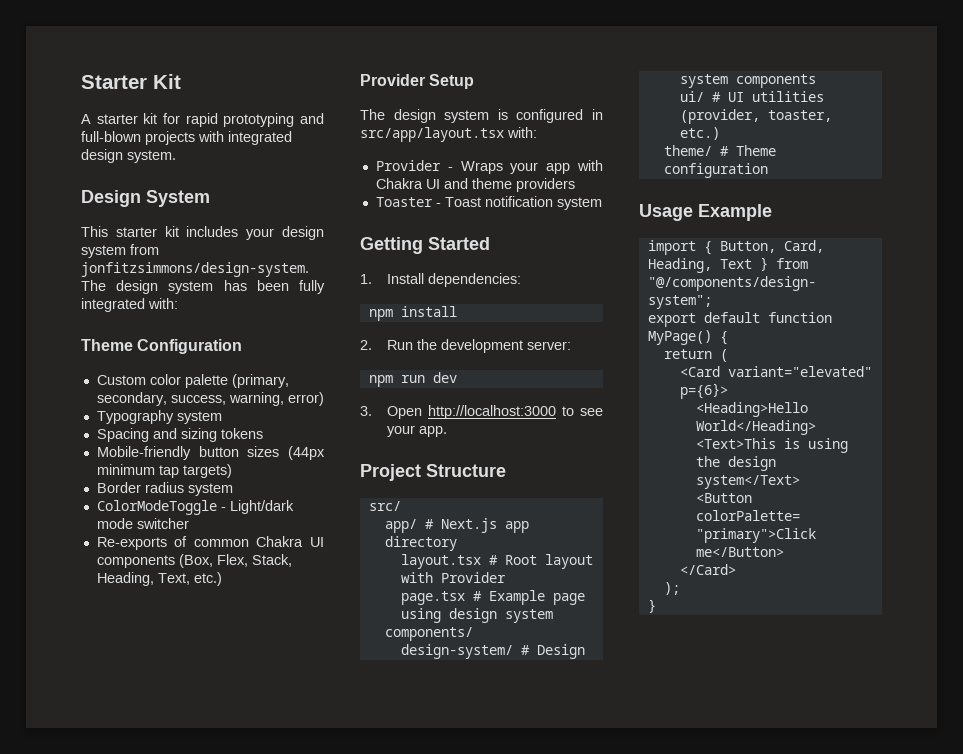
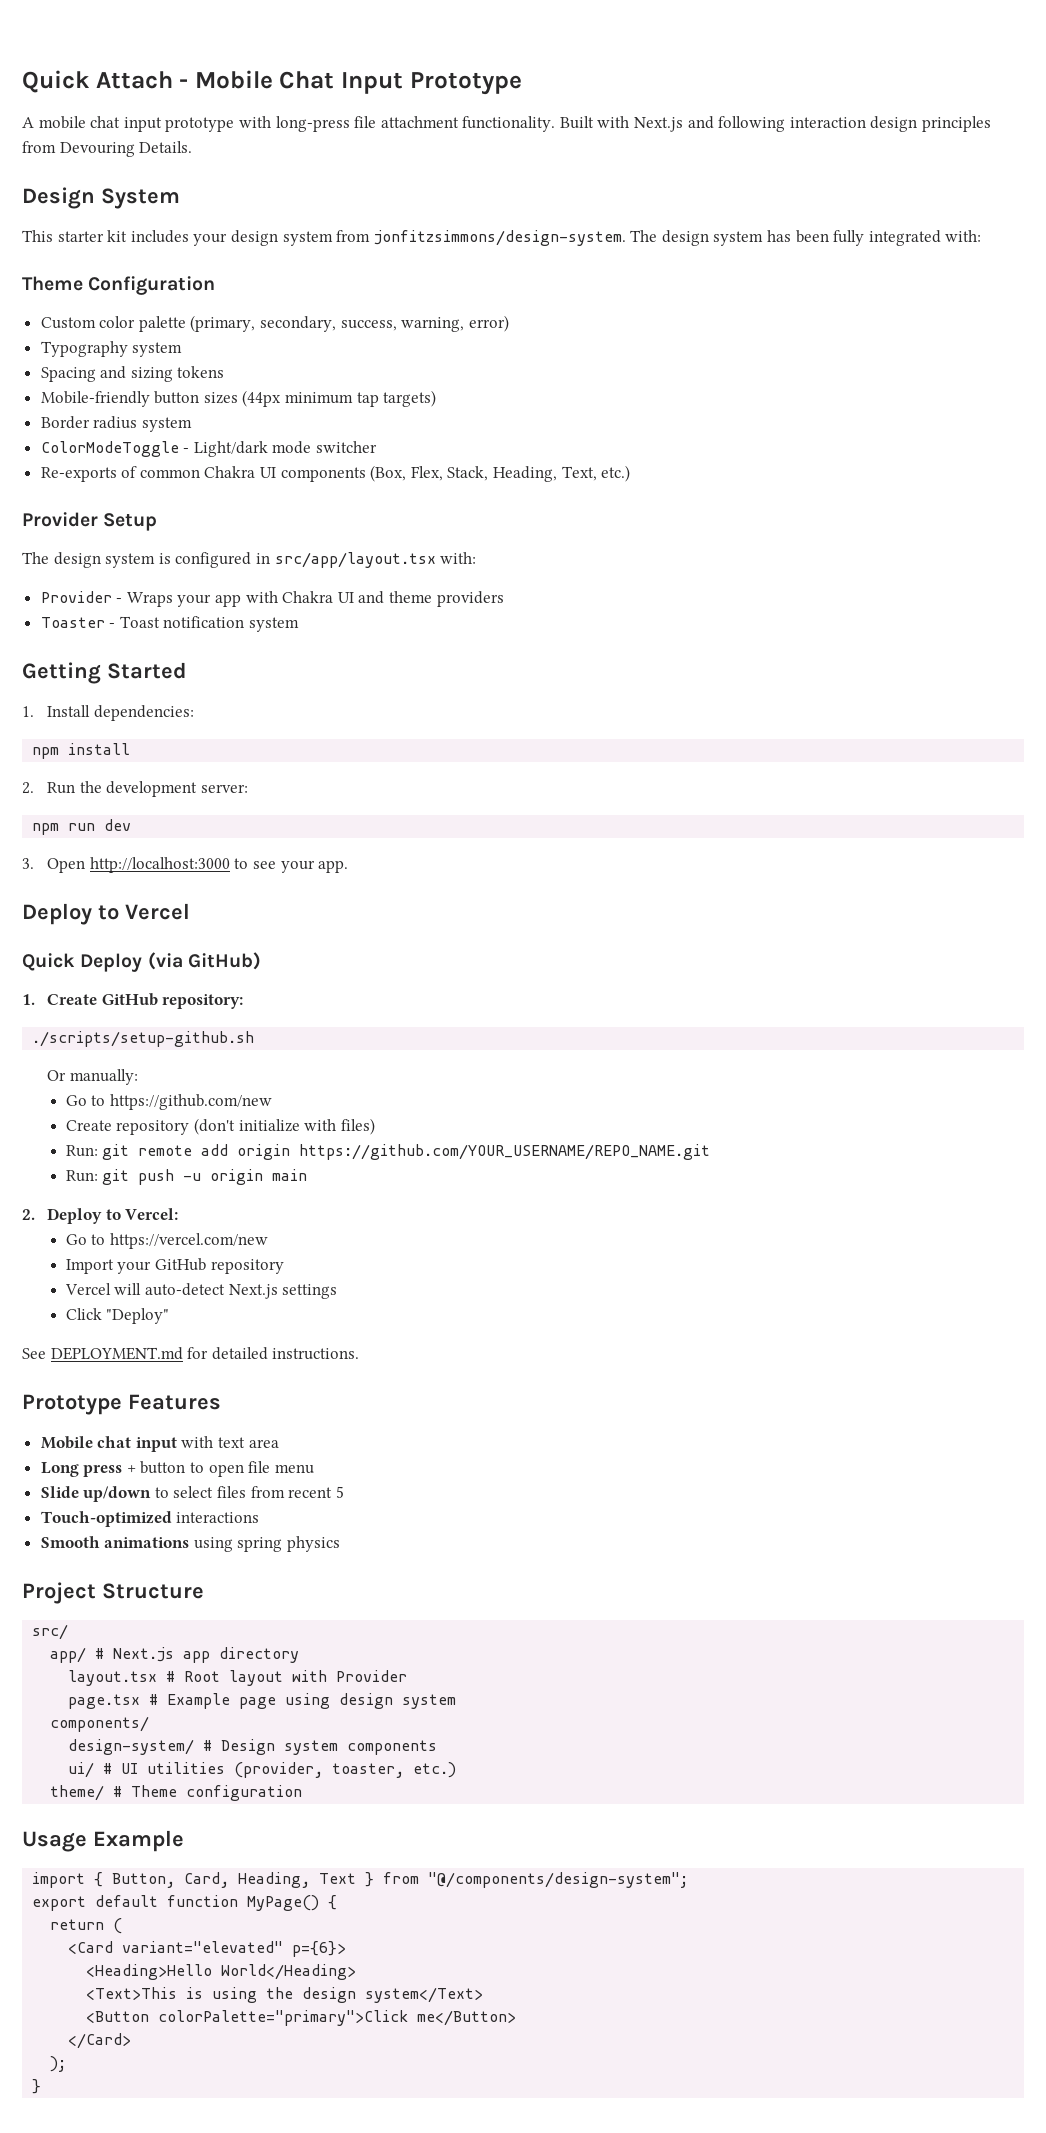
[81,74,181,89] [81,113,324,127] [81,131,292,145] [81,149,176,163] Starter Kit // A starter kit for rapid prototyping and full-blown projects with integrated design system. -> [22,70,522,95] [22,116,992,132] [22,141,193,157] Quick Attach - Mobile Chat Input Prototype // A mobile chat input prototype with long-press file attachment functionality. Built with Next.js and following interaction design principles from Devouring Details.
(447, 431) none -> [22,903,190,925] [22,952,261,972] [22,993,244,1009] [32,1031,255,1047] [47,1069,138,1085] [65,1094,273,1110] [65,1118,375,1135] [65,1144,711,1160] [65,1169,308,1185] [22,1208,179,1224] [65,1233,269,1249] [65,1258,284,1274] [64,1283,338,1299] [65,1308,170,1324] [22,1347,360,1360] [22,1394,221,1415] [40,1436,279,1452] [40,1461,314,1477] [40,1486,344,1502] [40,1511,260,1527] [40,1536,341,1552] // Deploy to Vercel // Quick Deploy (via GitHub) // 1. Create GitHub repository: // ./scripts/setup-github.sh // Or manually: // Go to https://github.com/new // Create repository (don't initialize with files) // Run: git remote add origin https://github.com/YOUR_USERNAME/REPO_NAME.git // Run: git push -u origin main // 2. Deploy to Vercel: // Go to https://vercel.com/new // Import your GitHub repository // Vercel will auto-detect Next.js settings // Click "Deploy" // See DEPLOYMENT.md for detailed instructions. // Prototype Features // Mobile chat input with text area // Long press + button to open file menu // Slide up/down to select files from recent 5 // Touch-optimized interactions // Smooth animations using spring physics

